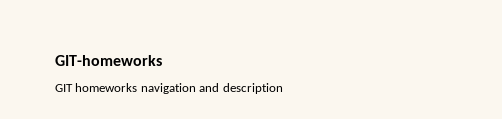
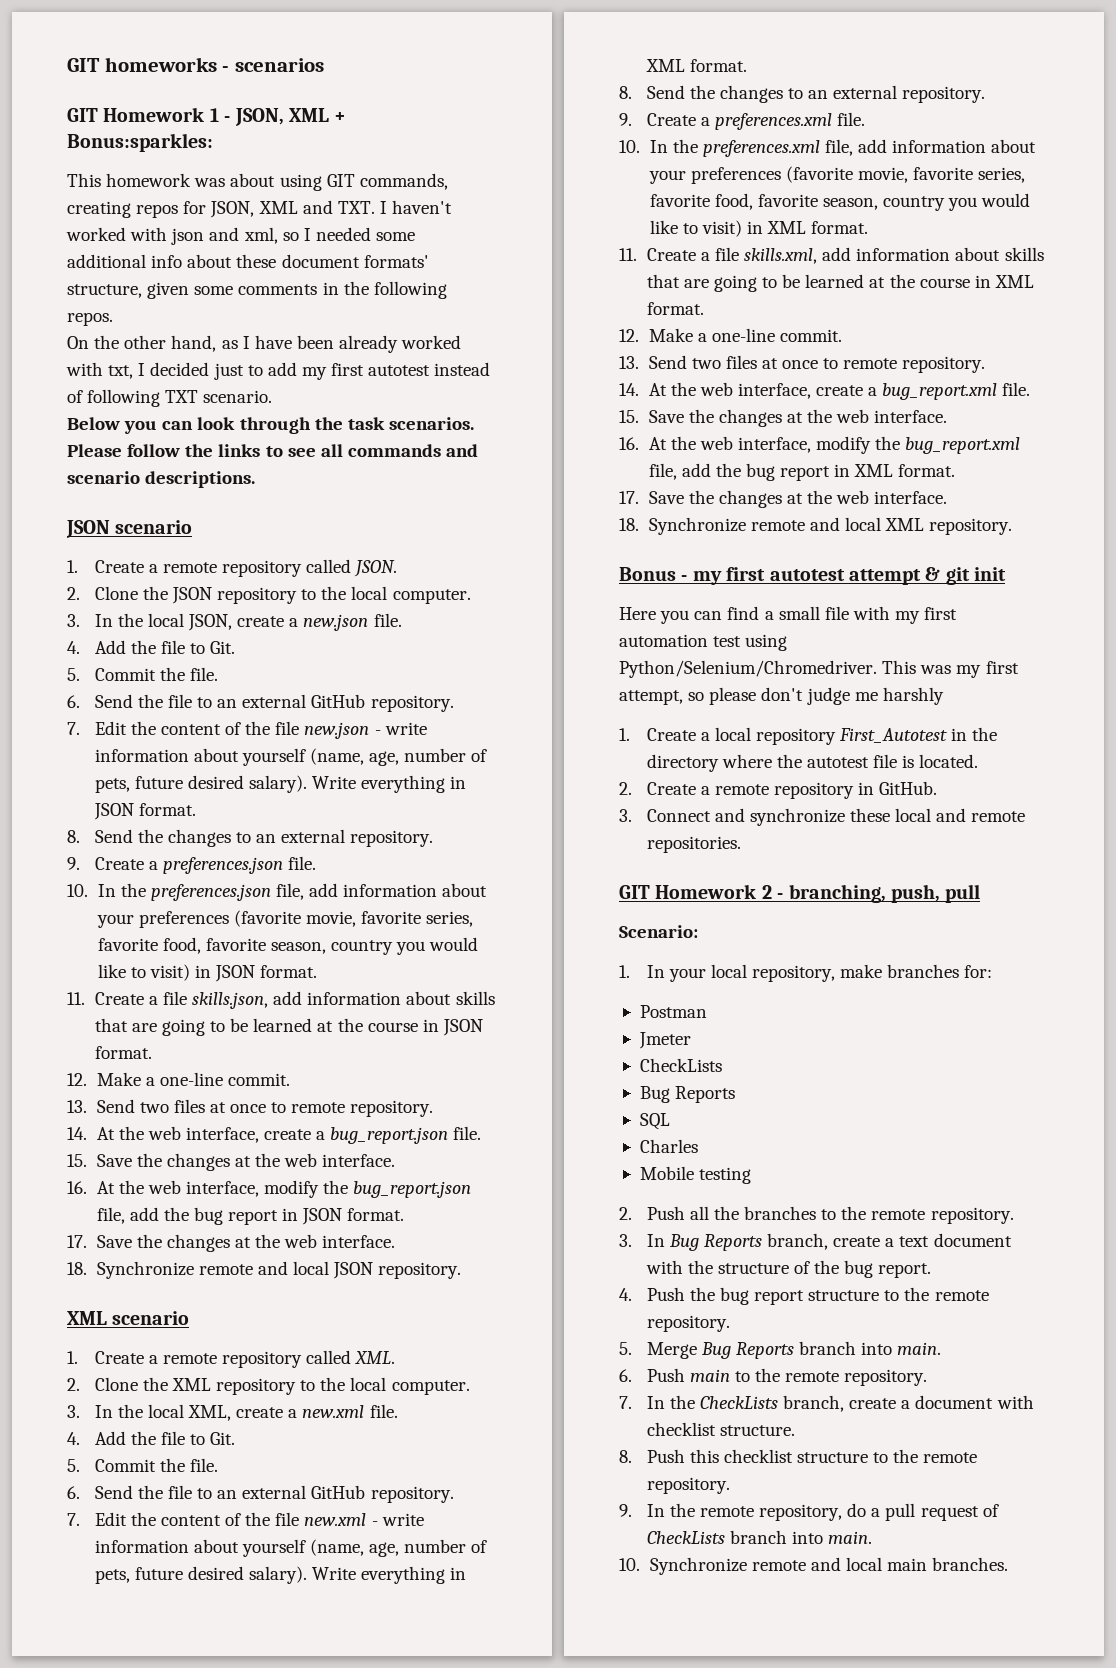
[55,55,162,66] [55,83,283,94] GIT-homeworks // GIT homeworks navigation and description -> [67,57,325,72] [67,107,347,126] [67,133,213,152] [67,173,448,191] [67,200,453,218] [66,227,416,245] [67,254,429,268] [67,281,447,299] [67,312,113,326] [67,335,462,353] [66,362,491,380] [67,389,273,407] [67,417,474,434] [67,444,479,457] [67,471,256,488] [66,520,193,538] [67,559,398,577] [67,586,471,604] [67,613,402,631] [67,640,236,654] [67,667,218,681] [67,694,454,712] [67,721,427,739] [94,748,488,766] [94,775,467,793] [93,803,196,820] [67,829,434,847] [67,856,316,874] [67,883,488,901] [96,910,474,928] [97,937,479,955] [97,964,318,982] [67,991,495,1009] [94,1018,483,1036] [94,1046,152,1059] [67,1072,290,1086] [67,1099,434,1117] [67,1126,482,1144] [67,1153,396,1171] [67,1180,472,1198] [96,1207,405,1225] [67,1234,396,1252] [67,1261,462,1279] [67,1311,190,1325] [67,1350,396,1368] [67,1377,470,1395] [67,1404,398,1421] [67,1431,236,1445] [67,1458,218,1472] [67,1485,454,1503] [67,1512,424,1526] [94,1539,488,1557] [94,1566,467,1584] [645,59,747,72] [619,85,986,103] [619,112,865,130] [619,139,1037,157] [648,166,1026,184] [649,193,1031,211] [649,220,869,237] [619,247,1044,264] [646,274,1034,292] [646,302,704,315] [619,328,842,342] [619,355,986,373] [619,382,1031,400] [619,409,948,427] [619,436,1021,454] [648,463,956,481] [619,490,948,508] [619,517,1013,535] [619,567,1007,585] [619,606,958,624] [619,634,788,651] [619,660,1019,678] [619,687,944,705] [619,727,998,745] [646,754,979,772] [619,781,938,799] [619,808,1026,826] [646,836,741,853] [619,884,981,903] [619,925,698,938] [619,964,993,982] [639,1005,707,1018] [638,1032,691,1049] [639,1058,722,1072] [639,1086,736,1103] [639,1113,670,1130] [639,1139,698,1153] [639,1166,752,1184] [619,1206,1014,1224] [619,1233,1012,1251] [645,1260,932,1278] [619,1287,989,1305] [646,1315,730,1332] [619,1341,942,1359] [619,1368,928,1386] [619,1395,1034,1412] [646,1422,795,1436] [619,1449,978,1463] [646,1477,730,1494] [619,1503,999,1521] [646,1530,872,1544] [619,1557,1009,1575] GIT homeworks - scenarios // GIT Homework 1 - JSON, XML + Bonus:sparkles: // This homework was about using GIT commands, creating repos for JSON, XML and TXT. I haven't worked with json and xml, so I needed some additional info about these document formats' structure, given some comments in the following repos. // On the other hand, as I have been already worked with txt, I decided just to add my first autotest instead of following TXT scenario. // Below you can look through the task scenarios. Please follow the links to see all commands and scenario descriptions. // JSON scenario // 1. Create a remote repository called JSON. // 2. Clone the JSON repository to the local computer. // 3. In the local JSON, create a new.json file. // 4. Add the file to Git. // 5. Commit the file. // 6. Send the file to an external GitHub repository. // 7. Edit the content of the file new.json - write information about yourself (name, age, number of pets, future desired salary). Write everything in JSON format. // 8. Send the changes to an external repository. // 9. Create a preferences.json file. // 10. In the preferences.json file, add information about your preferences (favorite movie, favorite series, favorite food, favorite season, country you would like to visit) in JSON format. // 11. Create a file skills.json, add information about skills that are going to be learned at the course in JSON format. // 12. Make a one-line commit. // 13. Send two files at once to remote repository. // 14. At the web interface, create a bug_report.json file. // 15. Save the changes at the web interface. // 16. At the web interface, modify the bug_report.json file, add the bug report in JSON format. // 17. Save the changes at the web interface. // 18. Synchronize remote and local JSON repository. // XML scenario // 1. Create a remote repository called XML. // 2. Clone the XML repository to the local computer. // 3. In the local XML, create a new.xml file. // 4. Add the file to Git. // 5. Commit the file. // 6. Send the file to an external GitHub repository. // 7. Edit the content of the file new.xml - write information about yourself (name, age, number of pets, future desired salary). Write everything in XML format. // 8. Send the changes to an external repository. // 9. Create a preferences.xml file. // 10. In the preferences.xml file, add information about your preferences (favorite movie, favorite series, favorite food, favorite season, country you would like to visit) in XML format. // 11. Create a file skills.xml, add information about skills that are going to be learned at the course in XML format. // 12. Make a one-line commit. // 13. Send two files at once to remote repository. // 14. At the web interface, create a bug_report.xml file. // 15. Save the changes at the web interface. // 16. At the web interface, modify the bug_report.xml file, add the bug report in XML format. // 17. Save the changes at the web interface. // 18. Synchronize remote and local XML repository. // Bonus - my first autotest attempt & git init // Here you can find a small file with my first automation test using Python/Selenium/Chromedriver. This was my first attempt, so please don't judge me harshly // 1. Create a local repository First_Autotest in the directory where the autotest file is located. // 2. Create a remote repository in GitHub. // 3. Connect and synchronize these local and remote repositories. // GIT Homework 2 - branching, push, pull // Scenario: // 1. In your local repository, make branches for: // Postman // Jmeter // CheckLists // Bug Reports // SQL // Charles // Mobile testing // 2. Push all the branches to the remote repository. // 3. In Bug Reports branch, create a text document with the structure of the bug report. // 4. Push the bug report structure to the remote repository. // 5. Merge Bug Reports branch into main. // 6. Push main to the remote repository. // 7. In the CheckLists branch, create a document with checklist structure. // 8. Push this checklist structure to the remote repository. // 9. In the remote repository, do a pull request of CheckLists branch into main. // 10. Synchronize remote and local main branches.

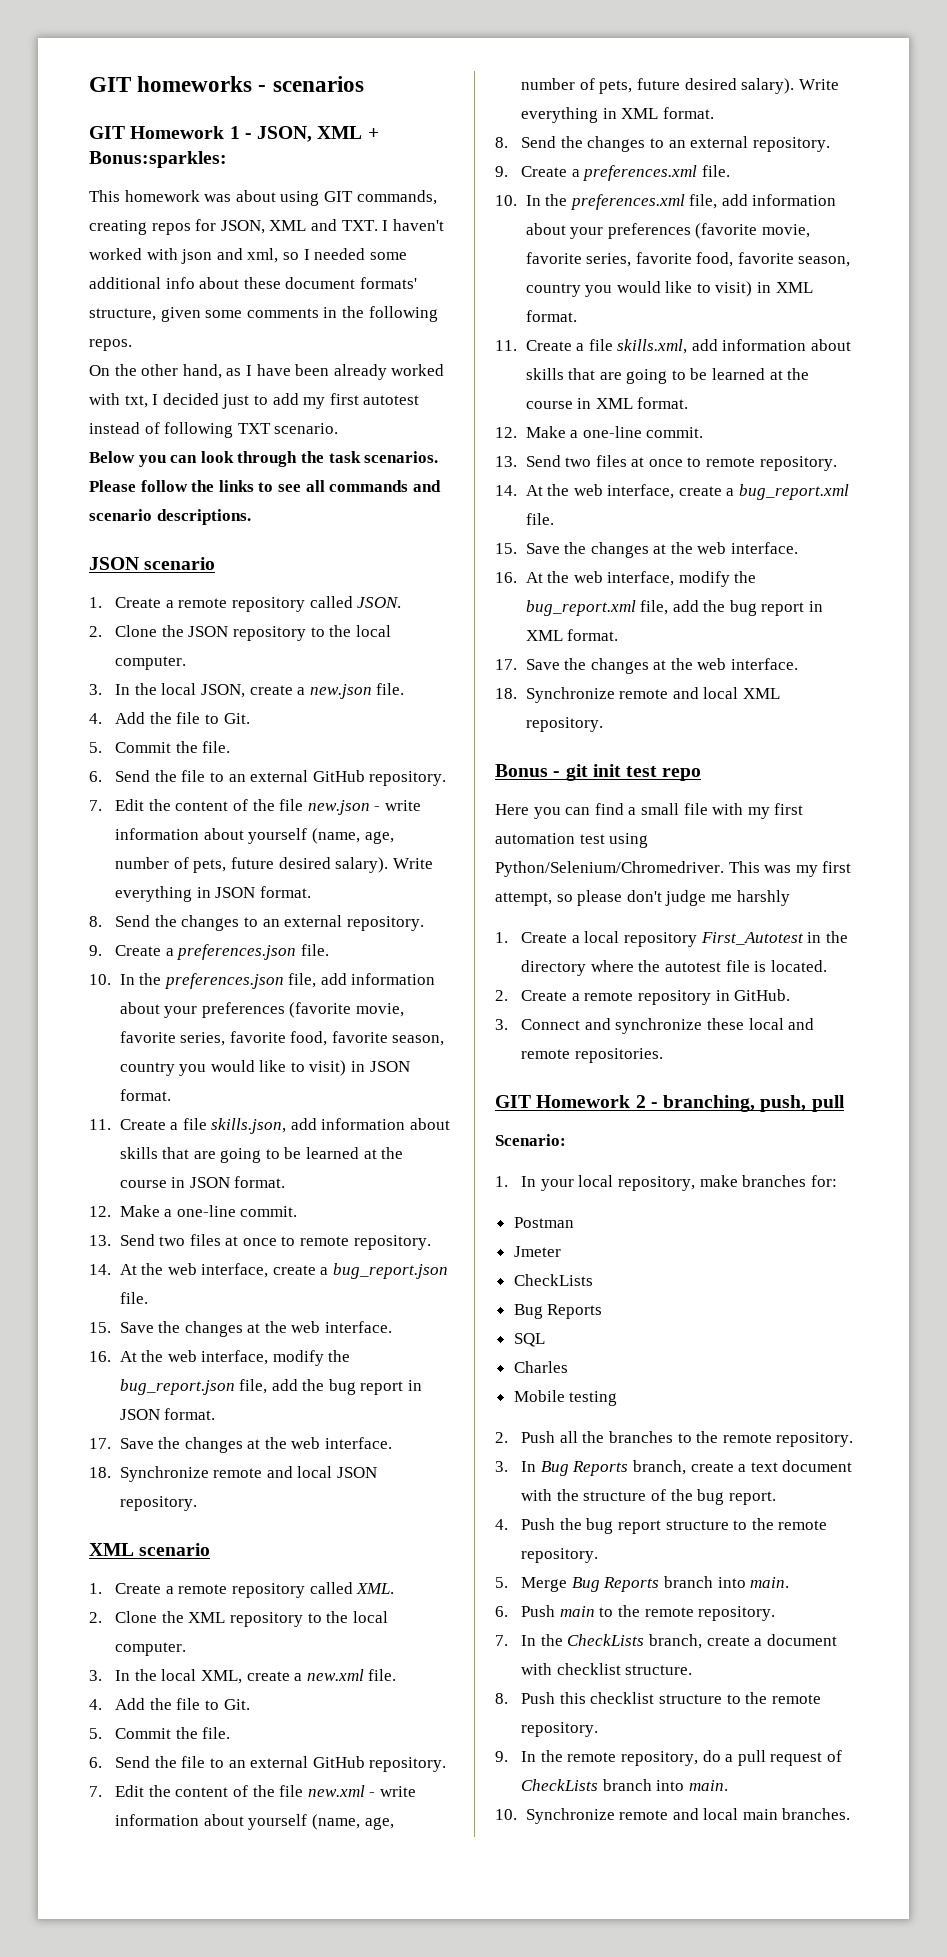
[692,567,941,585] my first autotest attempt & -> (561, 774) none
(1007, 574) none -> [626,766,702,781] test repo

